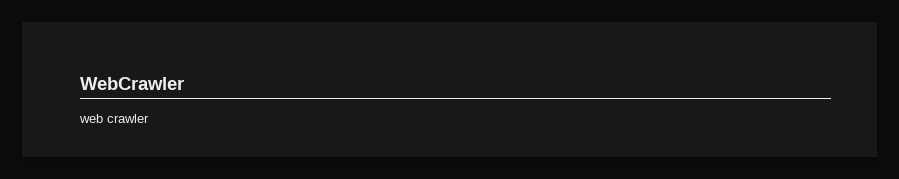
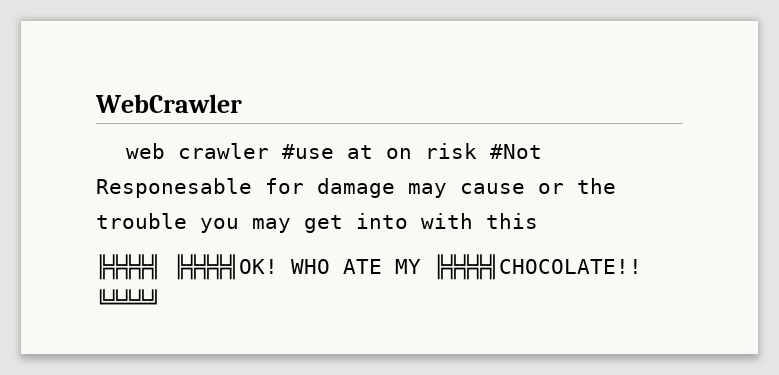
(149, 118) none -> [281,143,542,159] [96,178,616,198] [96,213,538,233] [96,254,642,280] [96,289,161,309] #use at on risk #Not Responesable for damage may cause or the trouble you may get into with this // ╠╬╬╬╣ ╠╬╬╬╣OK! WHO ATE MY ╠╬╬╬╣CHOCOLATE!! ╚╩╩╩╝

